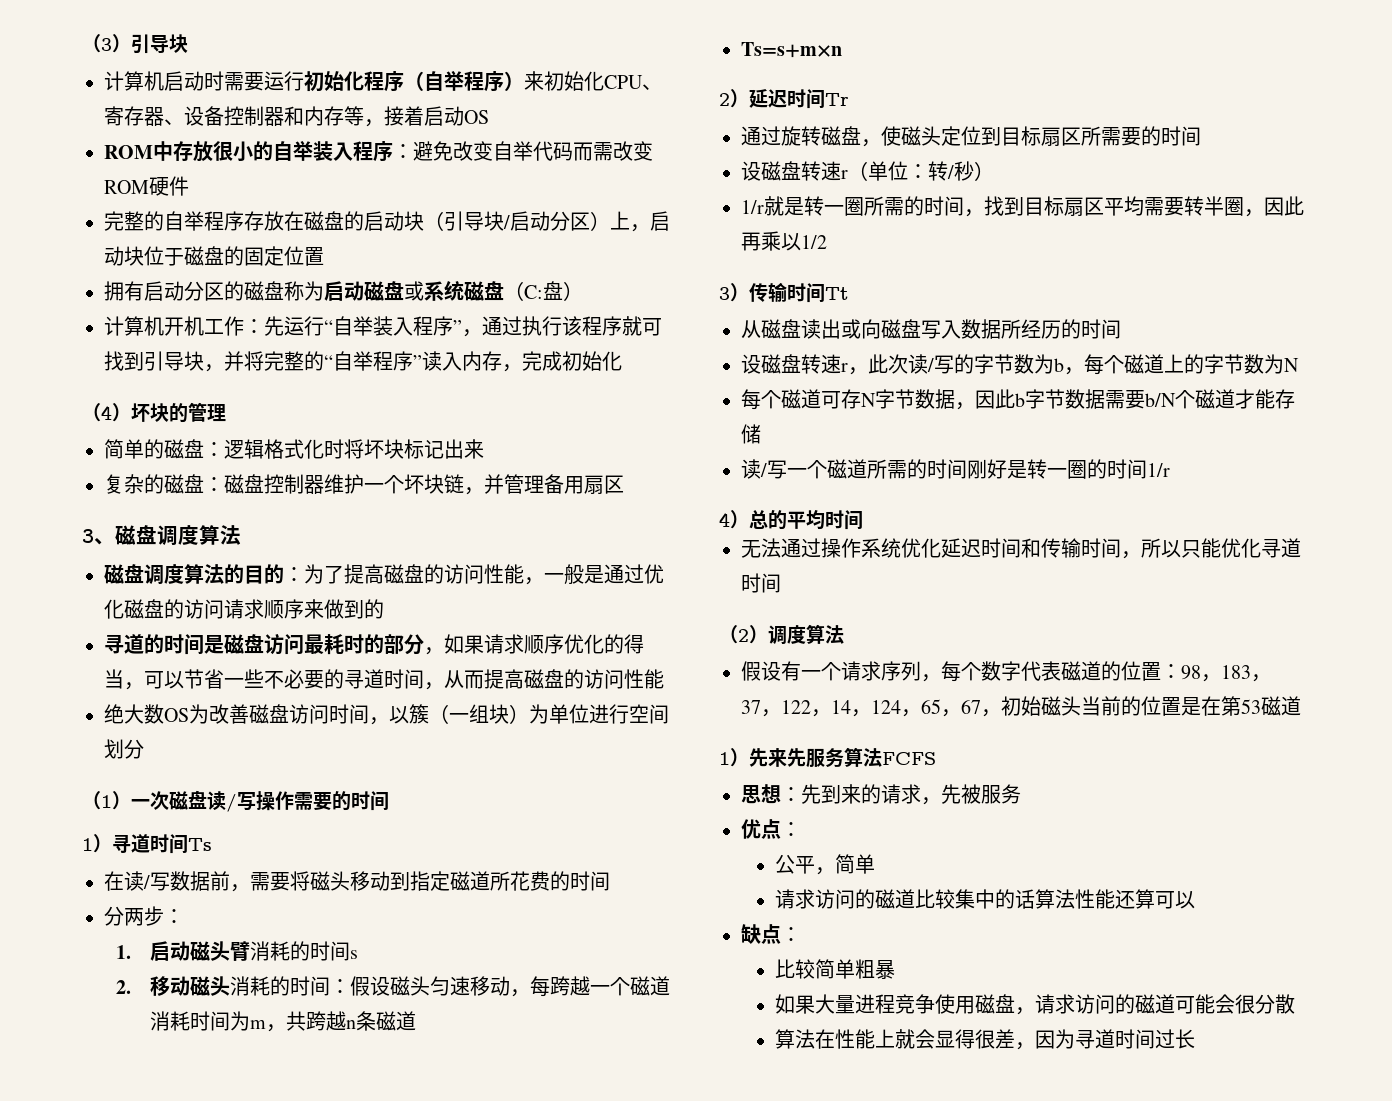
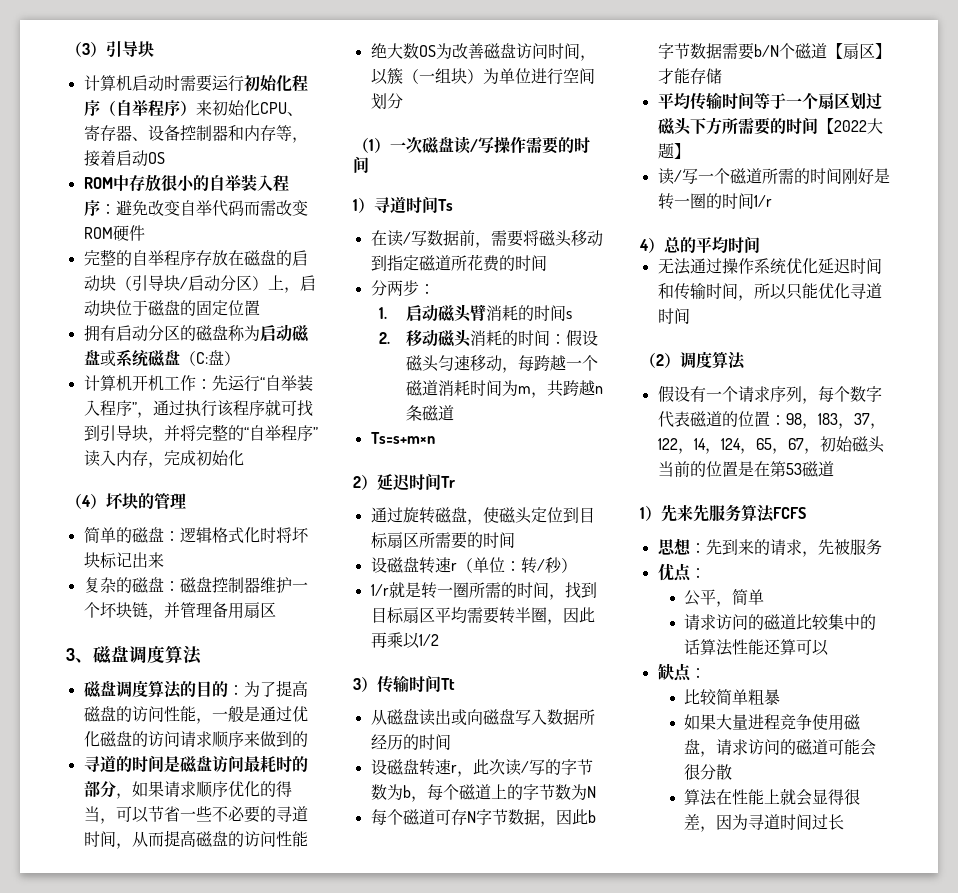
(1235, 399) none -> [826,43,891,59] 【扇区】
(761, 434) none -> [657,92,882,110] [657,117,883,135] [657,143,690,159] // 平均传输时间等于一个扇区划过磁头下方所需要的时间【2022大题】

